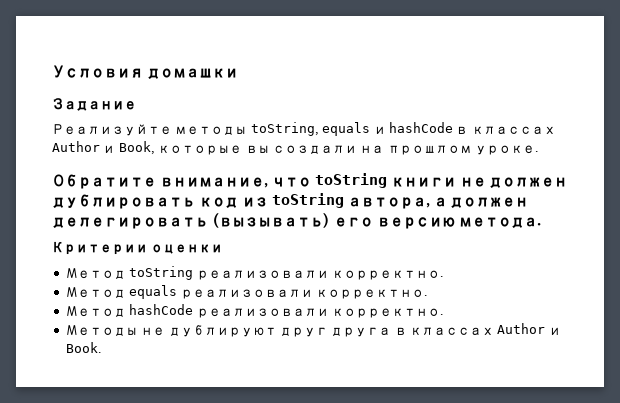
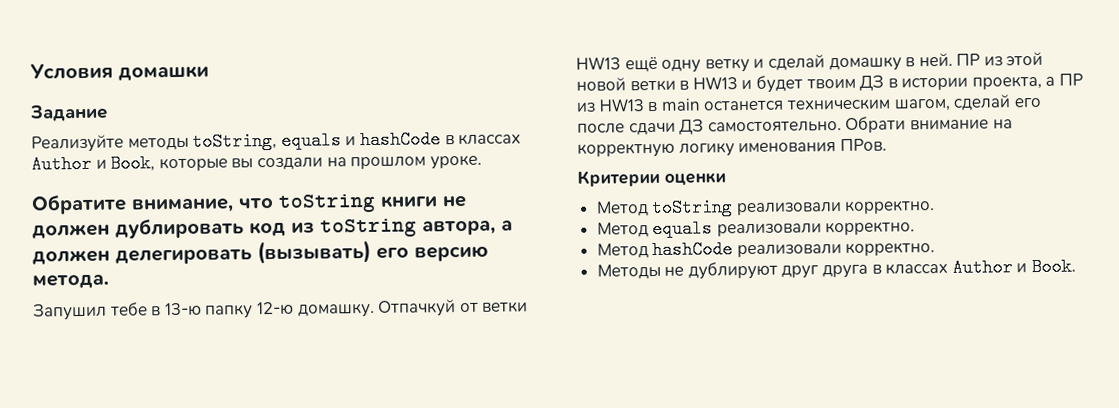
(541, 222) none -> [33,299,529,321] [576,51,1044,73] [576,73,1084,93] [576,94,1042,112] [577,116,1013,136] [577,138,887,158] // Запушил тебе в 13-ю папку 12-ю домашку. Отпачкуй от ветки HW13 ещё одну ветку и сделай домашку в ней. ПР из этой новой ветки в HW13 и будет твоим ДЗ в истории проекта, а ПР из HW13 в main останется техническим шагом, сделай его после сдачи ДЗ самостоятельно. Обрати внимание на корректную логику именования ПРов.

